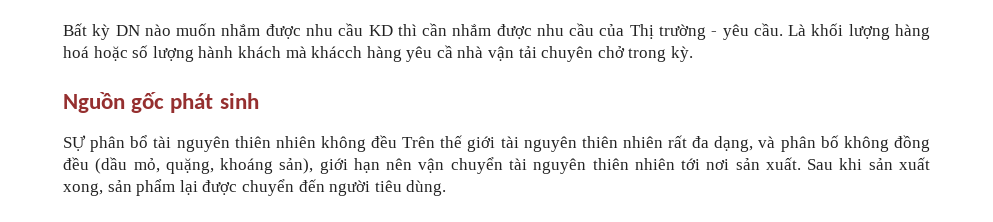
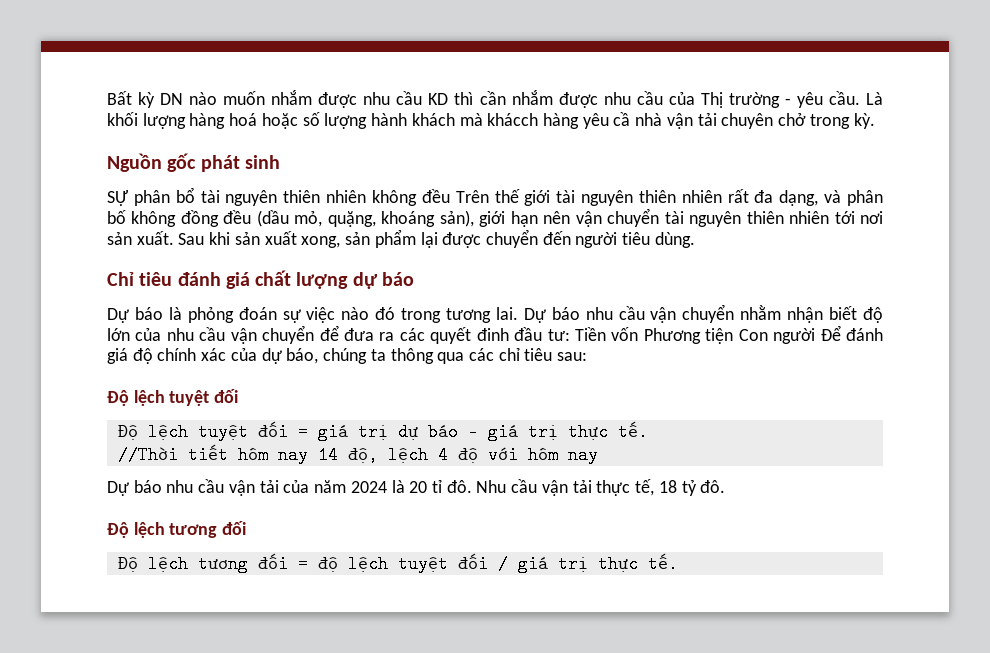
(447, 188) none -> [107,270,414,289] [107,304,884,323] [107,325,884,344] [107,348,588,364] [107,389,239,406] [117,421,648,441] [117,444,598,464] [107,479,726,496] [107,521,247,538] [117,553,678,573] // Chỉ tiêu đánh giá chất lượng dự báo // Dự báo là phỏng đoán sự việc nào đó trong tương lai. Dự báo nhu cầu vận chuyển nhằm nhận biết độ lớn của nhu cầu vận chuyển để đưa ra các quyết đinh đầu tư: Tiền vốn Phương tiện Con người Để đánh giá độ chính xác của dự báo, chúng ta thông qua các chỉ tiêu sau: // Độ lệch tuyệt đối // Độ lệch tuyệt đối = giá trị dự báo - giá trị thực tế. // //Thời tiết hôm nay 14 độ, lệch 4 độ với hôm nay // Dự báo nhu cầu vận tải của năm 2024 là 20 tỉ đô. Nhu cầu vận tải thực tế, 18 tỷ đô. // Độ lệch tương đối // Độ lệch tương đối = độ lệch tuyệt đối / giá trị thực tế.

